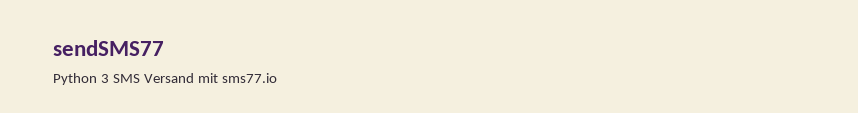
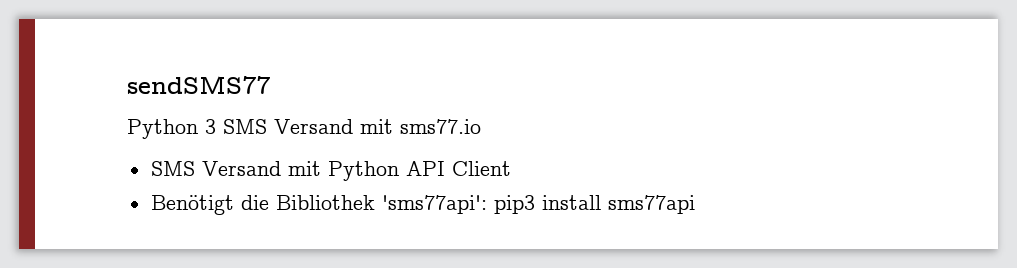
(277, 78) none -> [150,161,511,181] [150,195,695,215] // SMS Versand mit Python API Client // Benötigt die Bibliothek 'sms77api': pip3 install sms77api

